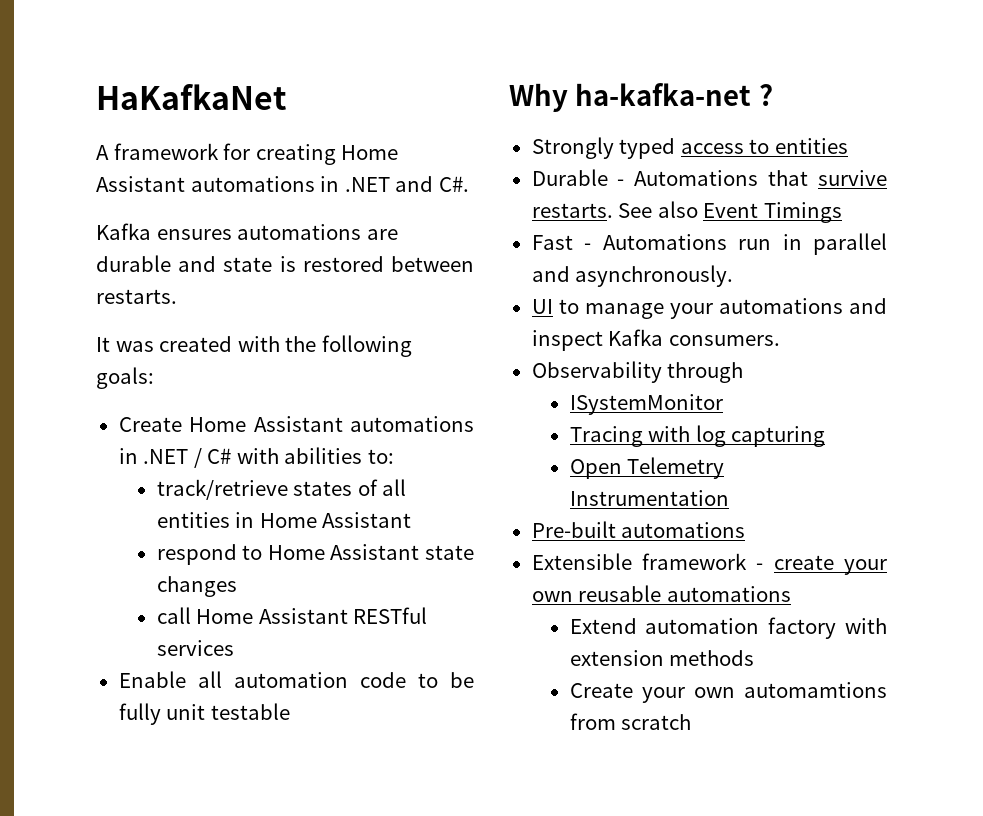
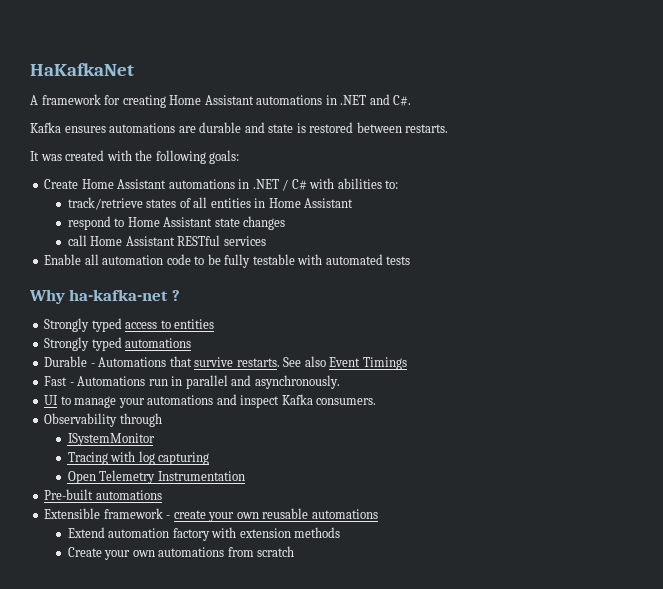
[166,704,206,720] unit -> (251, 261) none
(290, 711) none -> [297,254,411,265] with automated tests
(848, 146) none -> [44,337,192,351] // Strongly typed automations
[744,682,887,698] automamtions -> [158,547,225,557] automations

